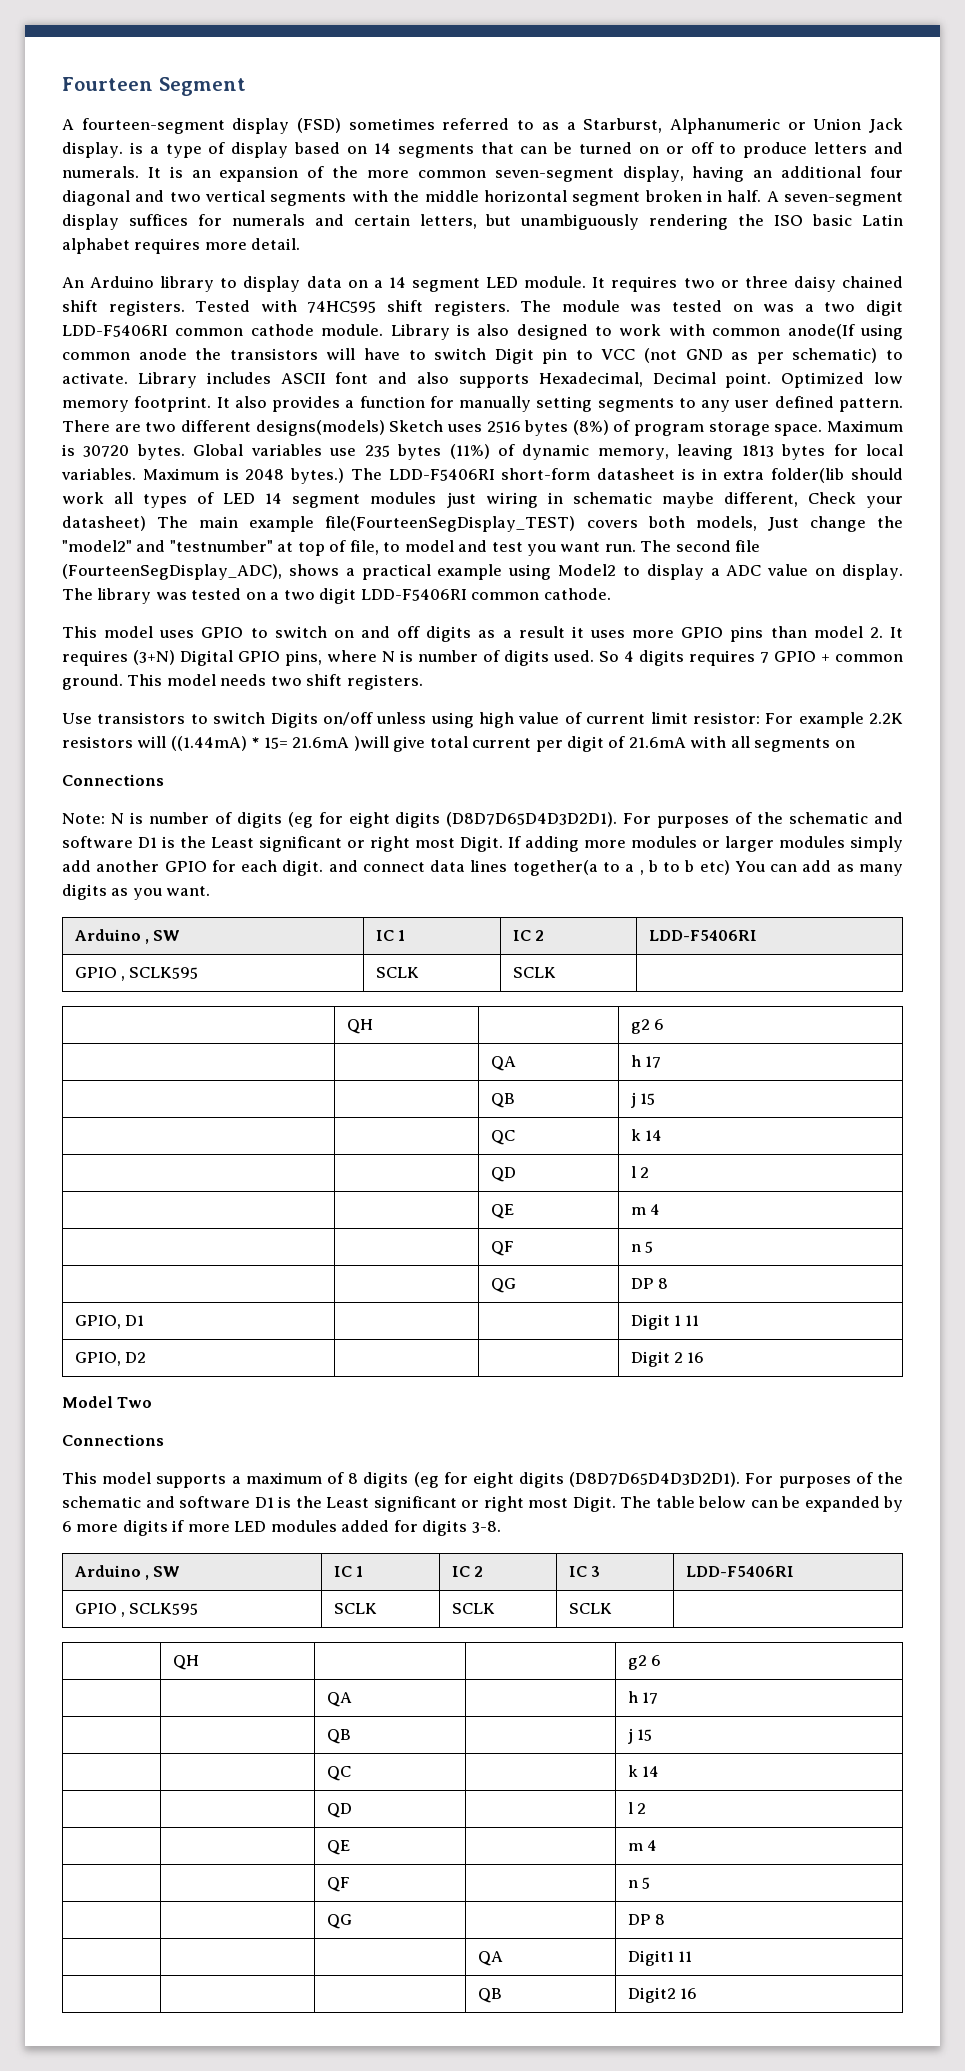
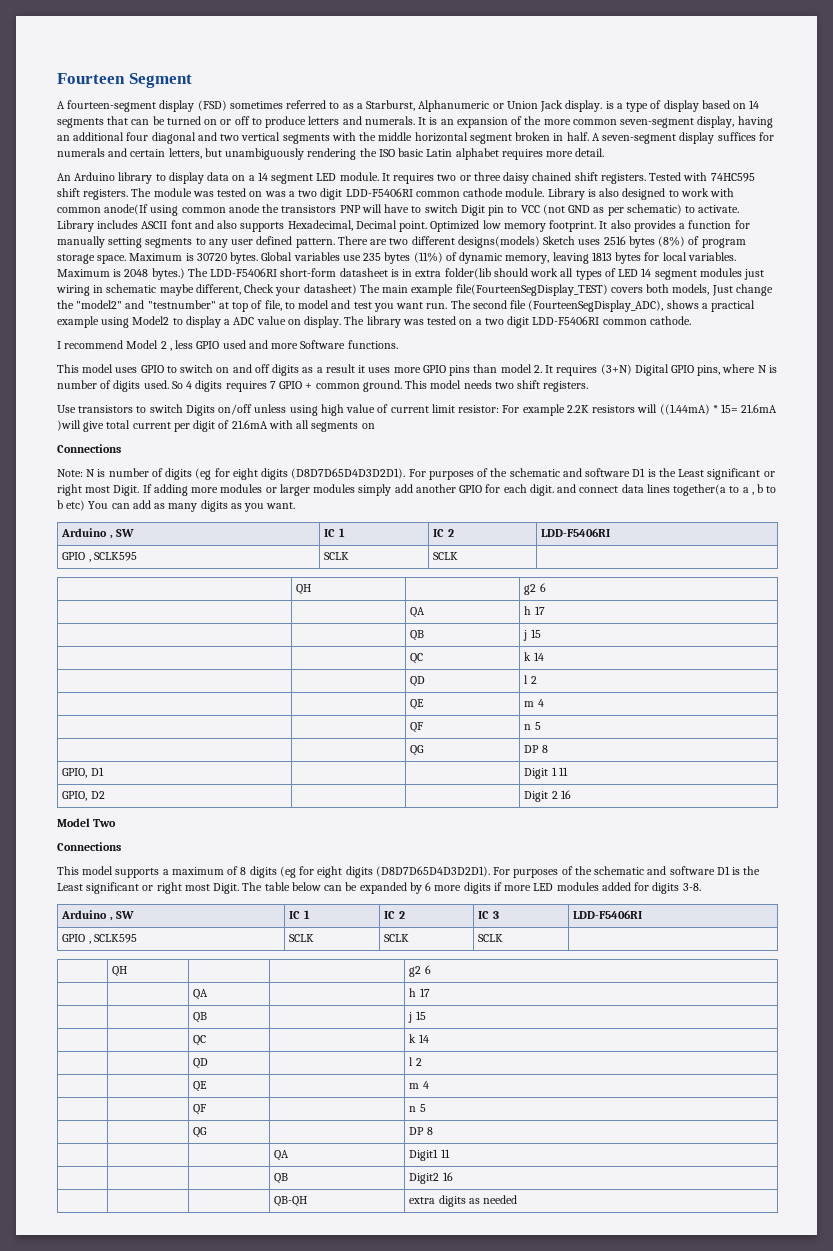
(318, 354) none -> [339,205,361,213] PNP
(611, 594) none -> [57,340,398,351] // I recommend Model 2 , less GPIO used and more Software functions.
(697, 1993) none -> [274,1196,308,1207] [409,1195,517,1207] // | | | QB-QH | extra digits as needed

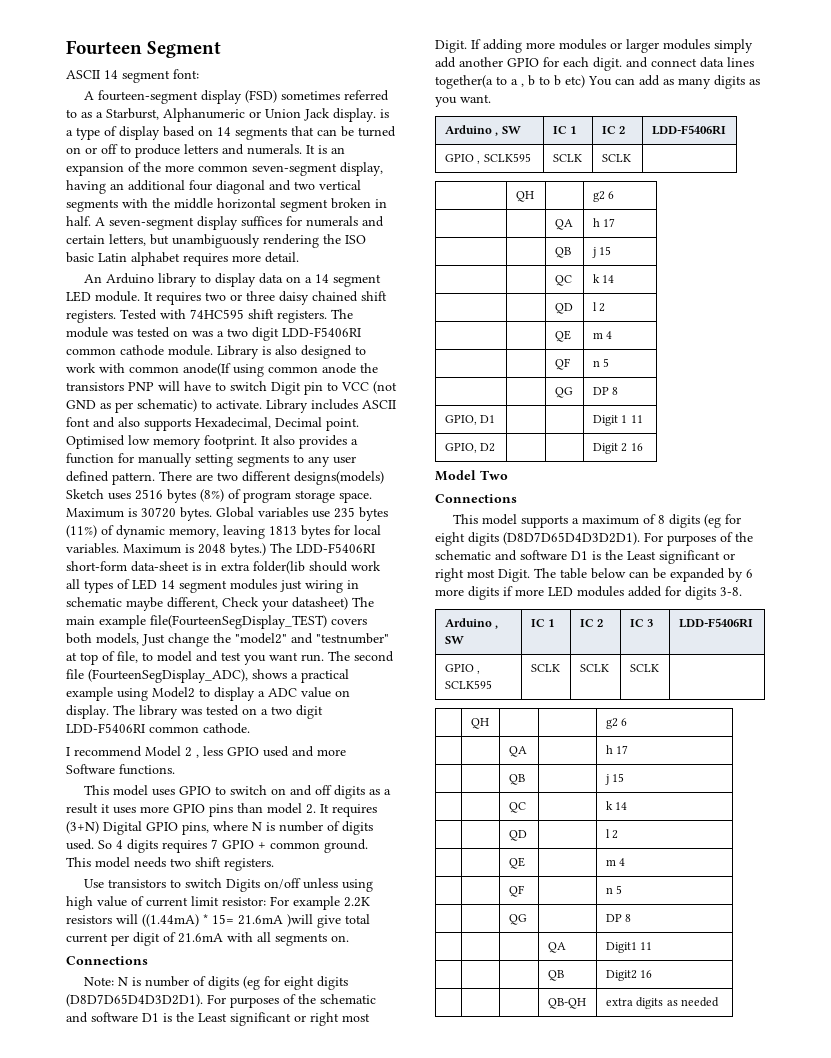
(192, 80) none -> [66,69,199,83] // ASCII 14 segment font:
[430,220,480,232] Optimized -> [66,435,125,449] Optimised
[339,268,388,277] datasheet -> [131,561,189,572] data-sheet
[361,423,375,429] on -> [331,935,349,942] on.

